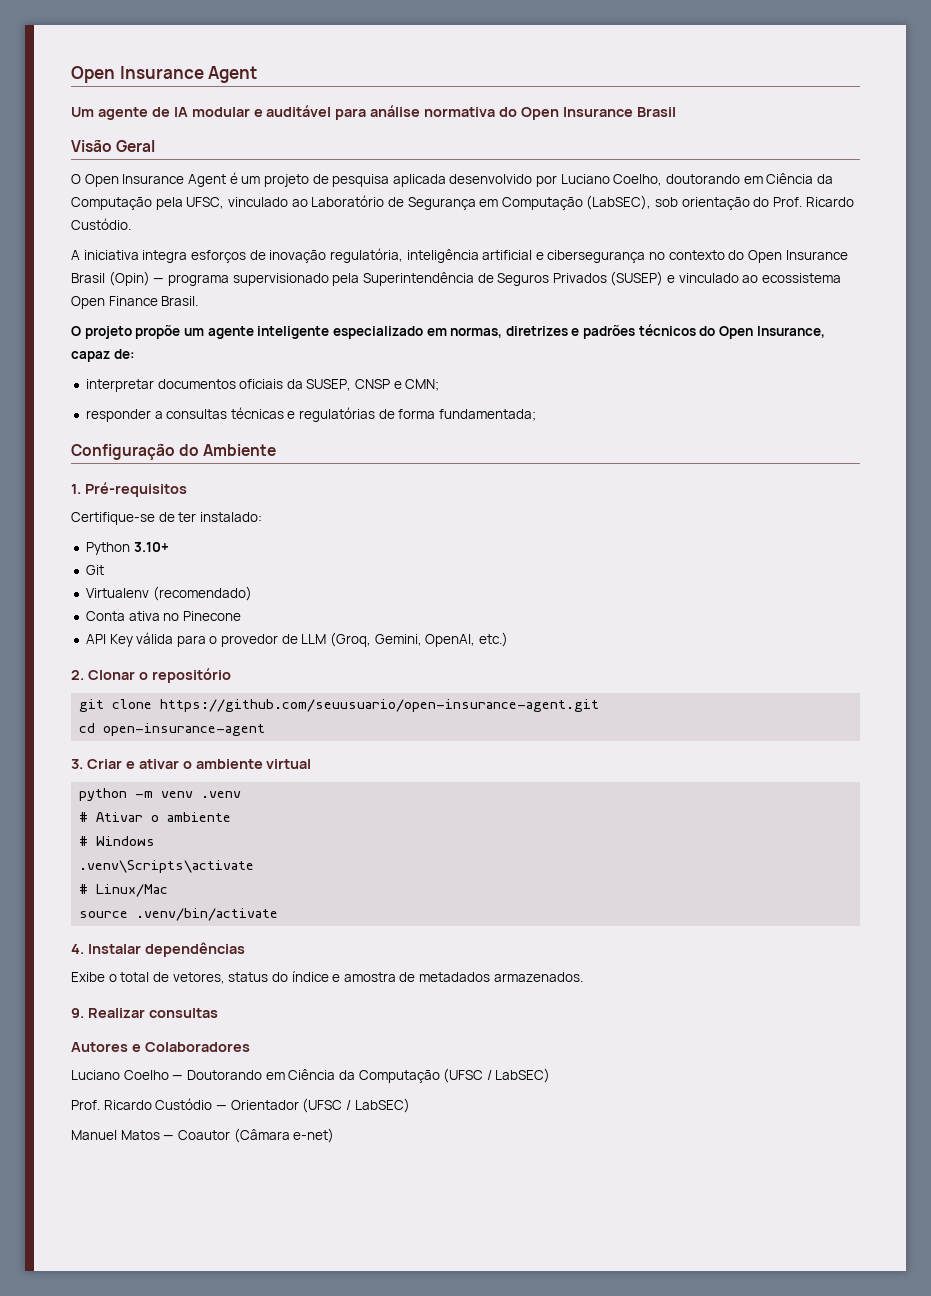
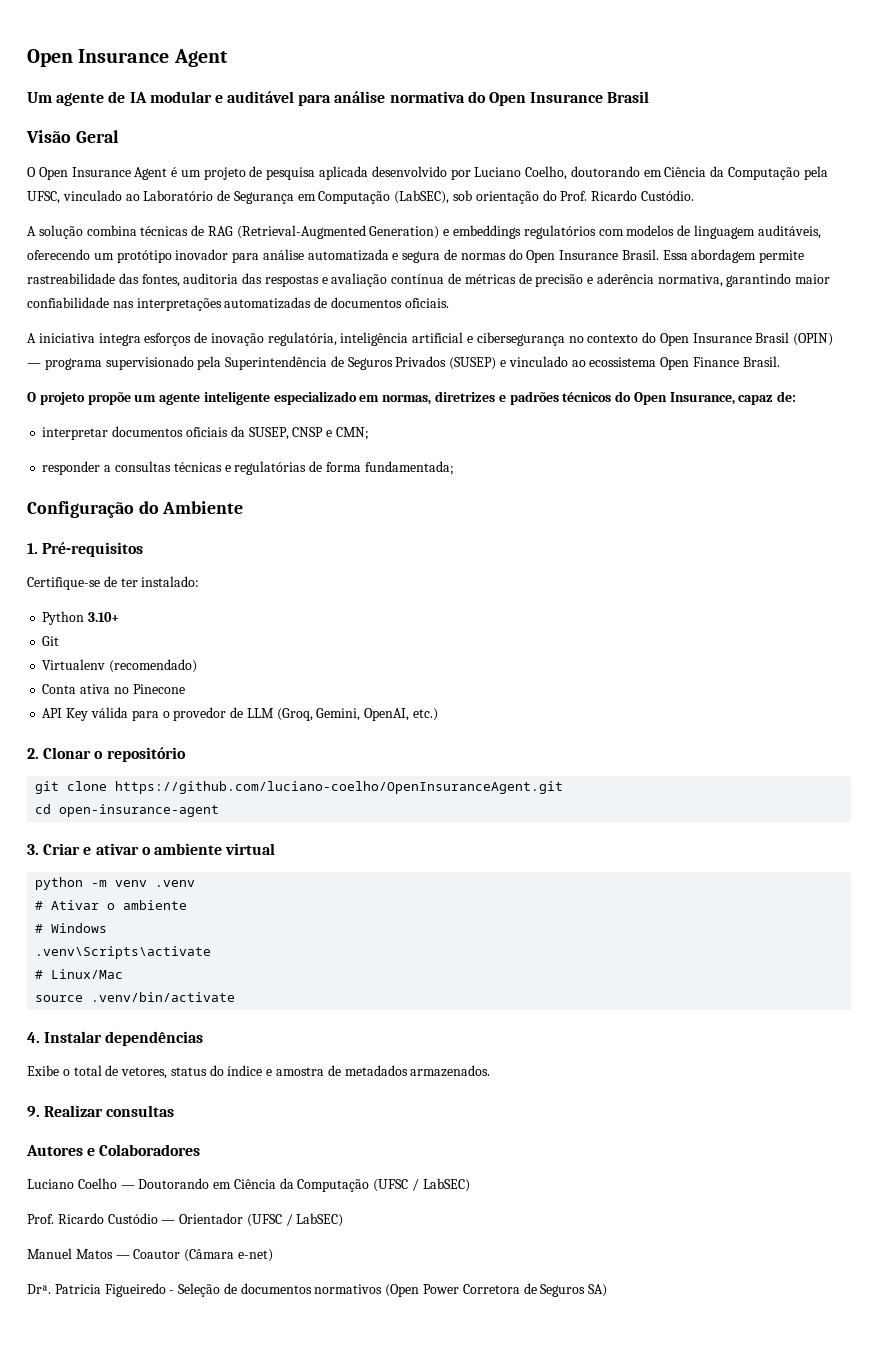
(131, 224) none -> [27,225,821,239] [27,249,805,263] [27,273,831,287] [27,297,449,311] // A solução combina técnicas de RAG (Retrieval-Augmented Generation) e embeddings regulatórios com modelos de linguagem auditáveis, oferecendo um protótipo inovador para análise automatizada e segura de normas do Open Insurance Brasil. Essa abordagem permite rastreabilidade das fontes, auditoria das respostas e avaliação contínua de métricas de precisão e aderência normativa, garantindo maior confiabilidade nas interpretações automatizadas de documentos oficiais.
[108,271,150,286] (Opin) -> [793,333,834,346] (OPIN)
[160,699,600,712] https://github.com/seuusuario/open-insurance-agent.git -> [115,781,564,794] https://github.com/luciano-coelho/OpenInsuranceAgent.git
(335, 1135) none -> [27,1283,608,1297] // Drª. Patricia Figueiredo - Seleção de documentos normativos (Open Power Corretora de Seguros SA)

